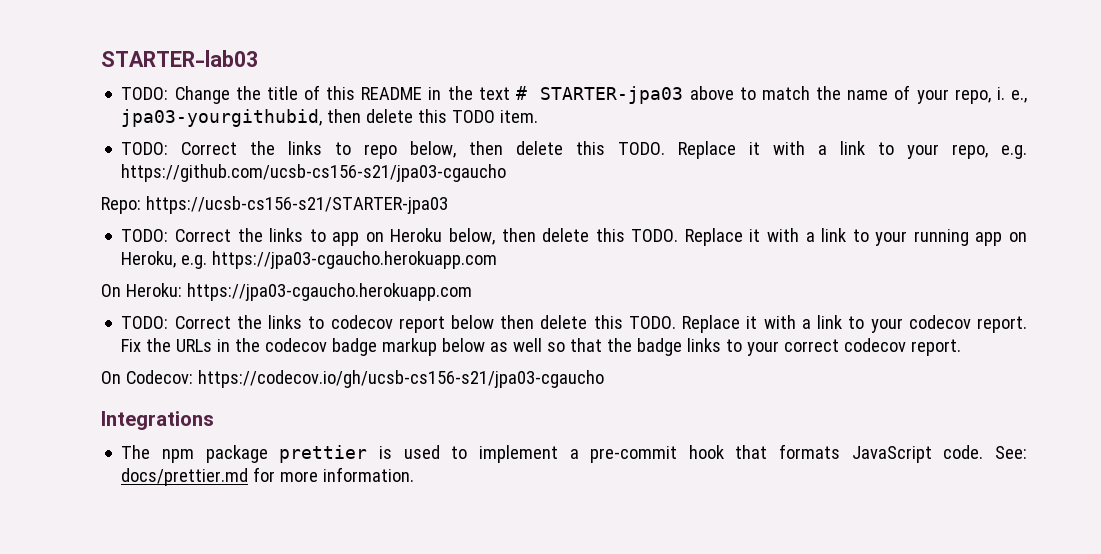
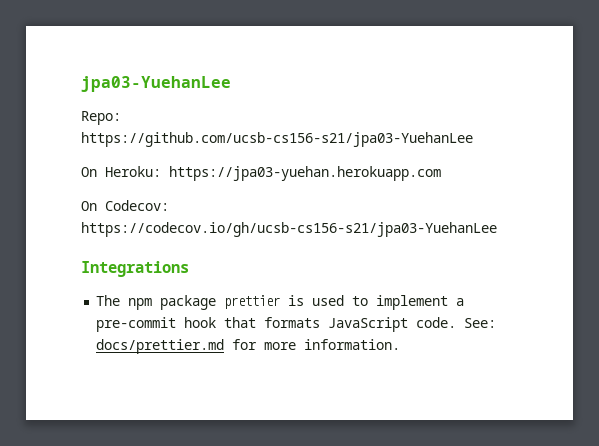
[101,50,258,67] [121,85,1028,104] [121,109,539,127] [121,141,1028,159] [121,164,507,182] [101,196,448,214] [121,228,1028,246] [121,251,498,269] [101,283,472,301] [121,315,1027,333] [121,338,962,356] STARTER-lab03 // TODO: Change the title of this README in the text # STARTER-jpa03 above to match the name of your repo, i. e., jpa03-yourgithubid, then delete this TODO item. // TODO: Correct the links to repo below, then delete this TODO. Replace it with a link to your repo, e.g. https://github.com/ucsb-cs156-s21/jpa03-cgaucho // Repo: https://ucsb-cs156-s21/STARTER-jpa03 // TODO: Correct the links to app on Heroku below, then delete this TODO. Replace it with a link to your running app on Heroku, e.g. https://jpa03-cgaucho.herokuapp.com // On Heroku: https://jpa03-cgaucho.herokuapp.com // TODO: Correct the links to codecov report below then delete this TODO. Replace it with a link to your codecov report. Fix the URLs in the codecov badge markup below as well so that the badge links to your correct codecov report. -> [81,76,231,92] [81,111,121,125] [81,132,473,147] [81,166,441,181] jpa03-YuehanLee // Repo: https://github.com/ucsb-cs156-s21/jpa03-YuehanLee // On Heroku: https://jpa03-yuehan.herokuapp.com
[197,370,604,388] https://codecov.io/gh/ucsb-cs156-s21/jpa03-cgaucho -> [81,222,497,237] https://codecov.io/gh/ucsb-cs156-s21/jpa03-YuehanLee

